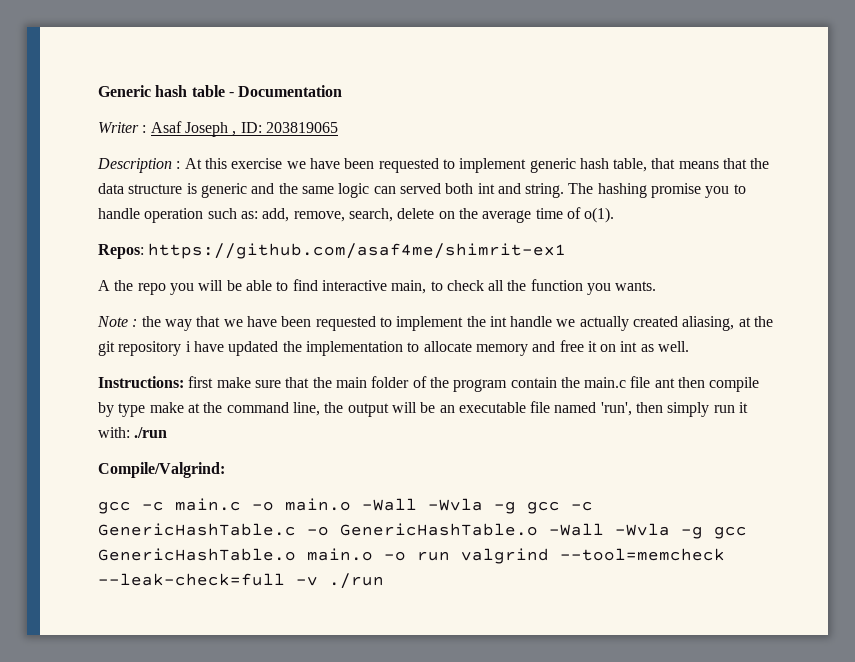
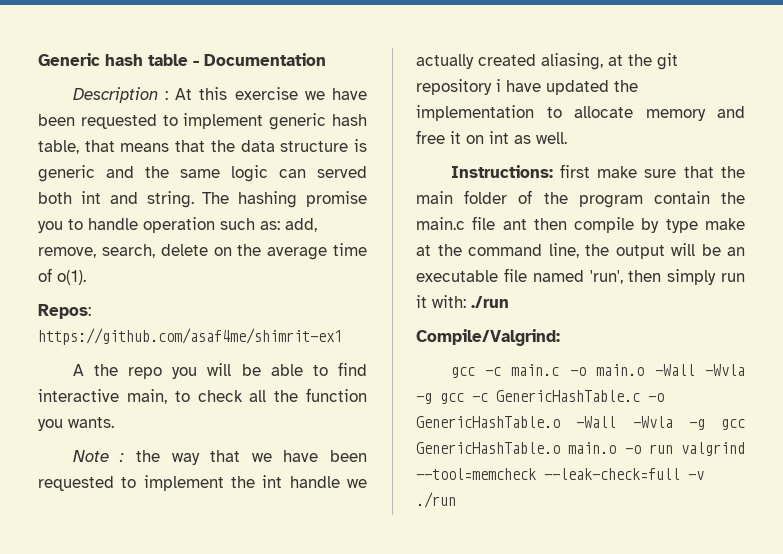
[98,121,338,137] // Writer : Asaf Joseph , ID: 203819065 -> (326, 59) none

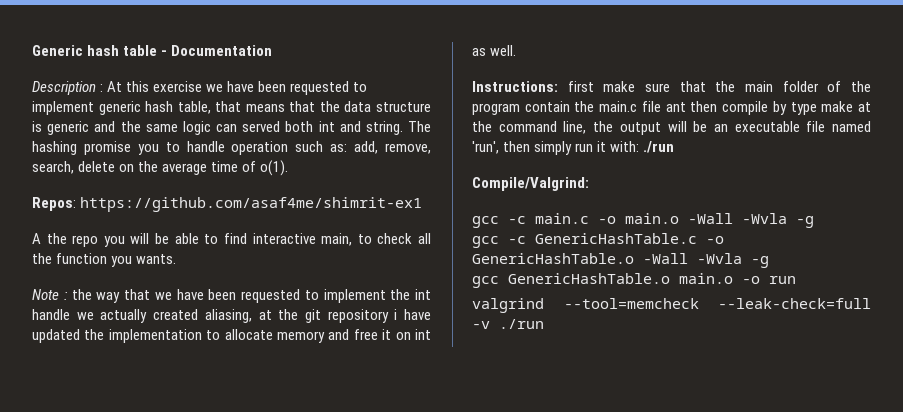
(432, 398) none -> (814, 222) //
(705, 424) none -> (769, 262) //
(673, 449) none -> (796, 280) //

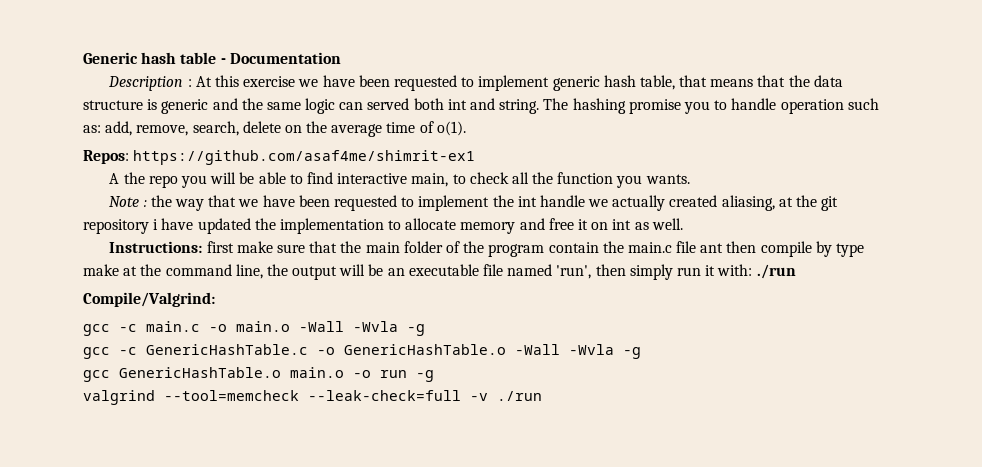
(796, 280) none -> [416,370,434,382] -g

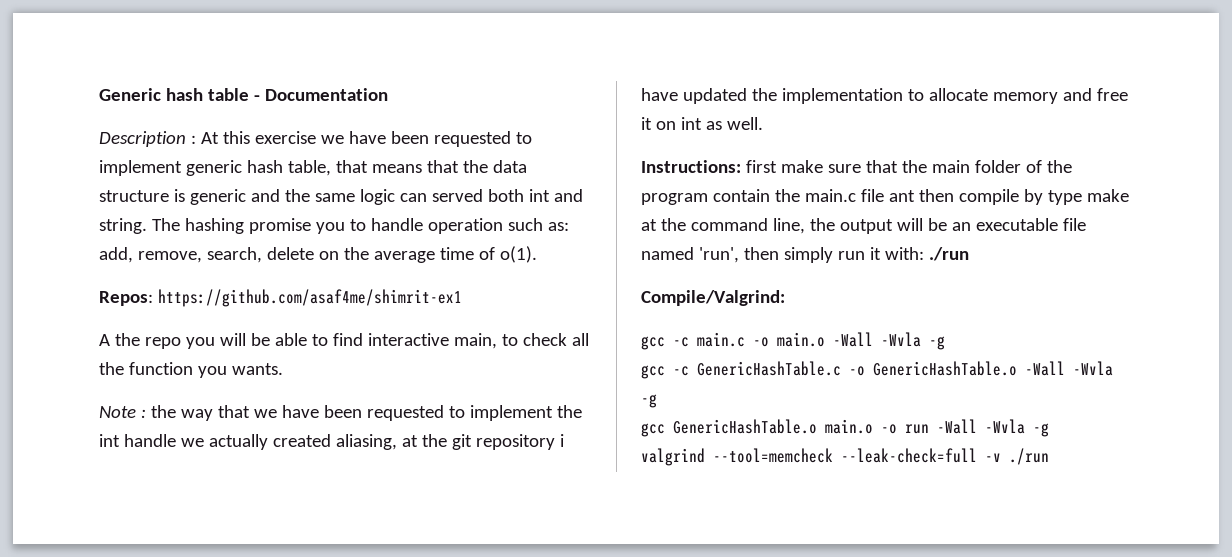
(407, 374) none -> [937,419,1025,434] -Wall -Wvla

